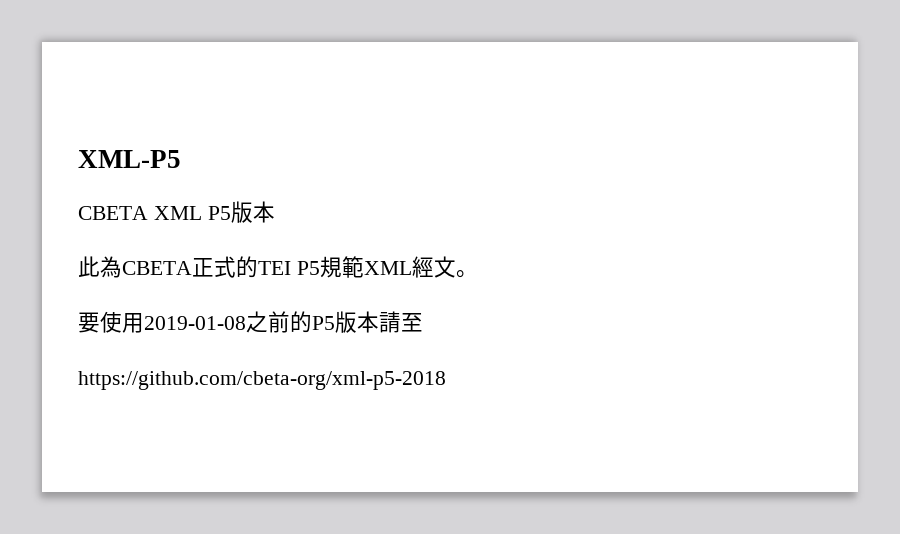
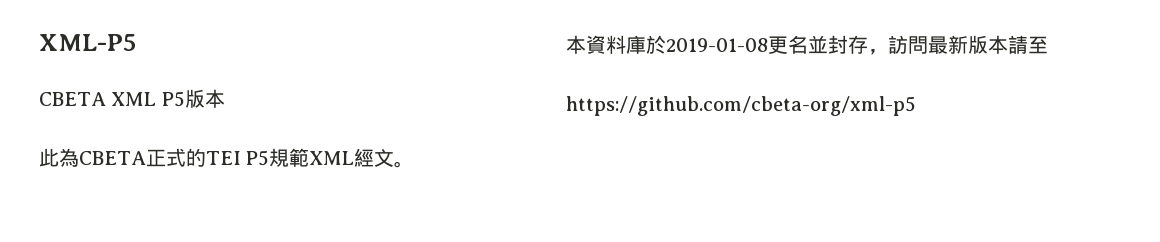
[78,311,335,333] 要使用2019-01-08之前的P5 -> [566,35,968,55] 本資料庫於2019-01-08更名並封存，訪問最新
[78,371,446,390] https://github.com/cbeta-org/xml-p5-2018 -> [566,96,916,116] https://github.com/cbeta-org/xml-p5

